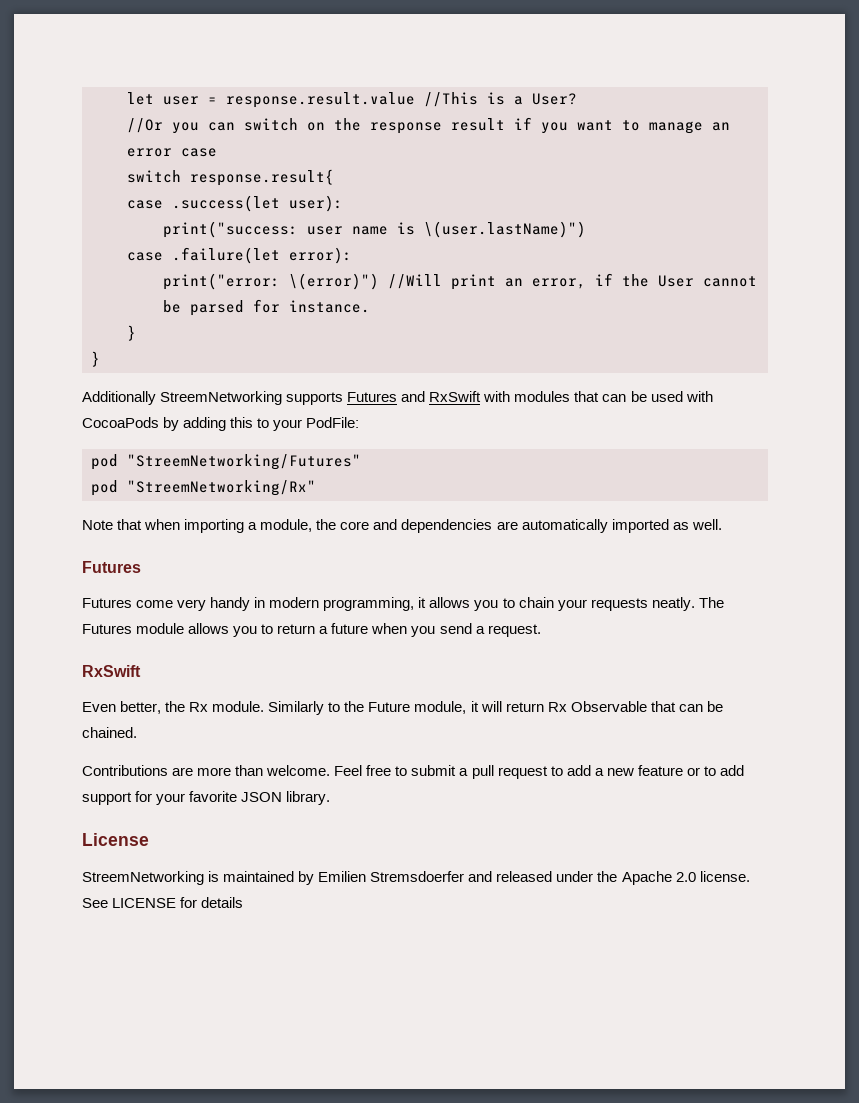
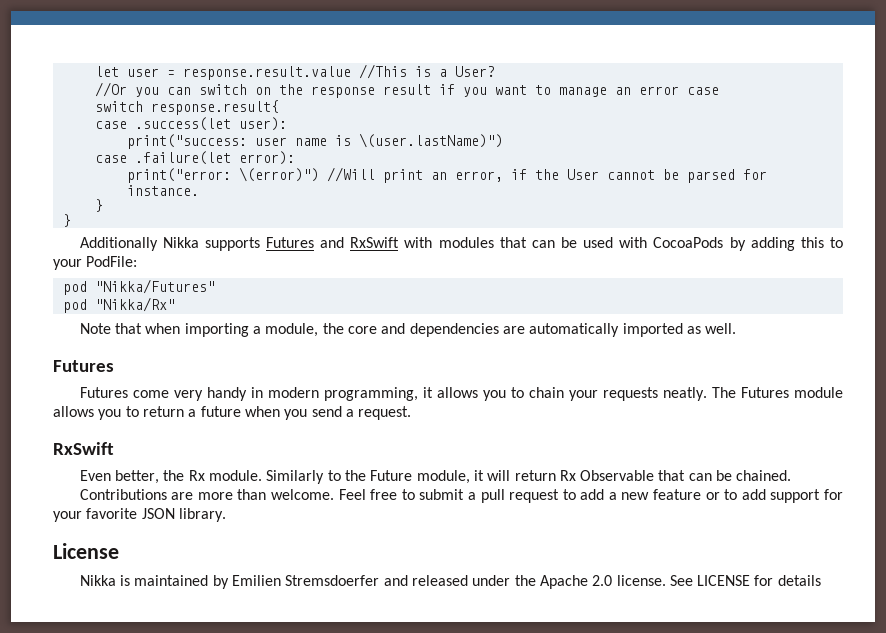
[160,391,283,405] StreemNetworking -> [162,237,199,248] Nikka
[127,454,361,470] [91,480,316,496] "StreemNetworking/Futures" // pod "StreemNetworking/Rx" -> [94,279,215,294] [62,297,175,313] "Nikka/Futures" // pod "Nikka/Rx"
[82,871,204,885] StreemNetworking -> [79,575,116,586] Nikka

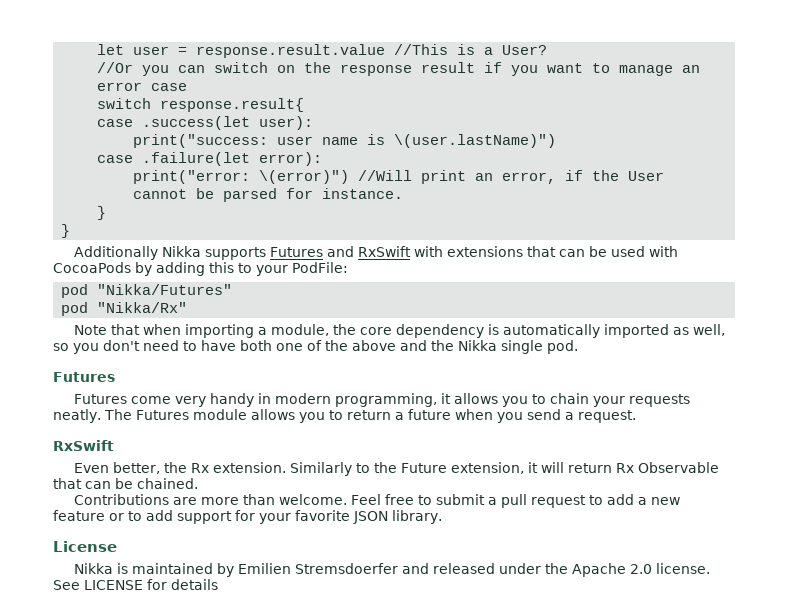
[438,237,494,248] modules -> [447,246,524,257] extensions
[381,323,737,337] and dependencies are automatically imported as well. -> [396,324,726,338] [53,340,578,354] dependency is automatically imported as well, so you don't need to have both one of the above and the Nikka single pod.
[208,470,262,481] module. -> [213,462,287,473] extension.
[416,470,470,484] module, -> [451,462,525,474] extension,

